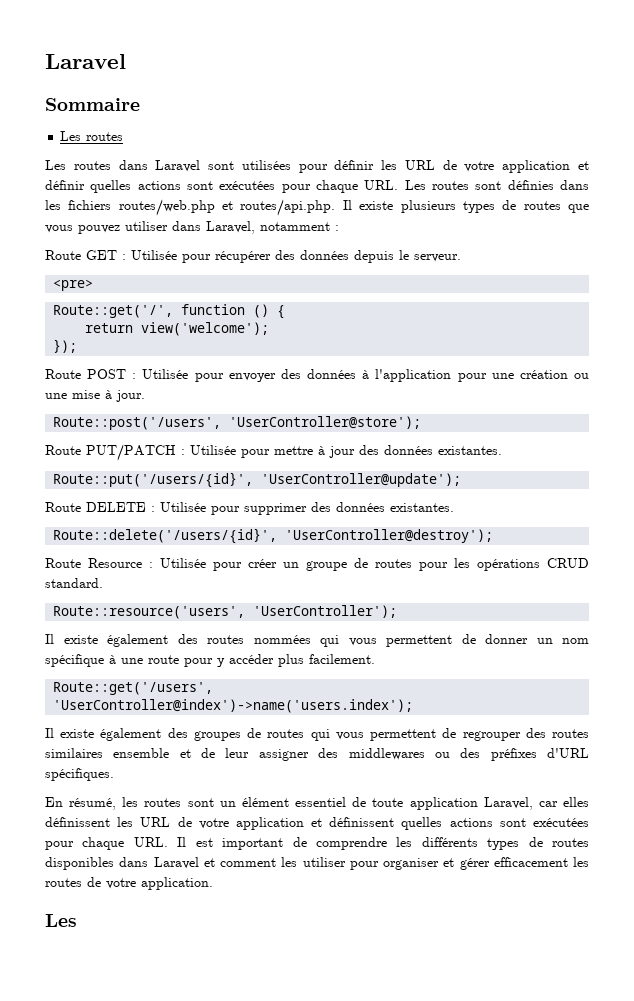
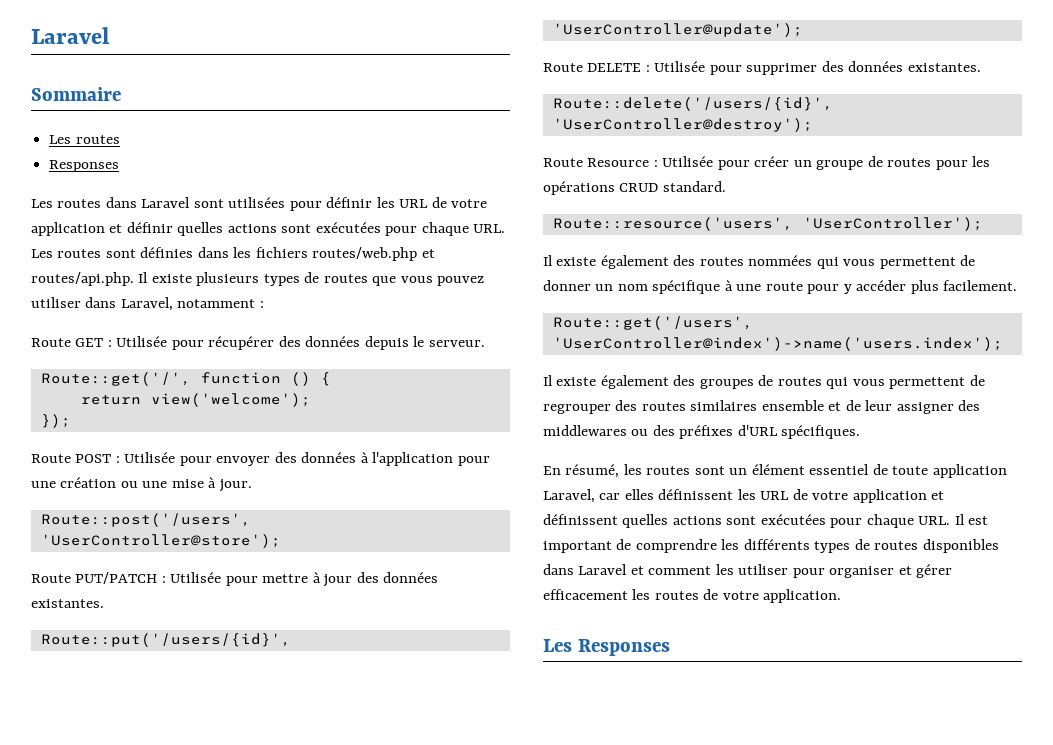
(124, 136) none -> [49,160,120,172] // Responses
[53,279,94,291] // <pre> -> (485, 343) none
(77, 920) none -> [577,639,670,656] Responses

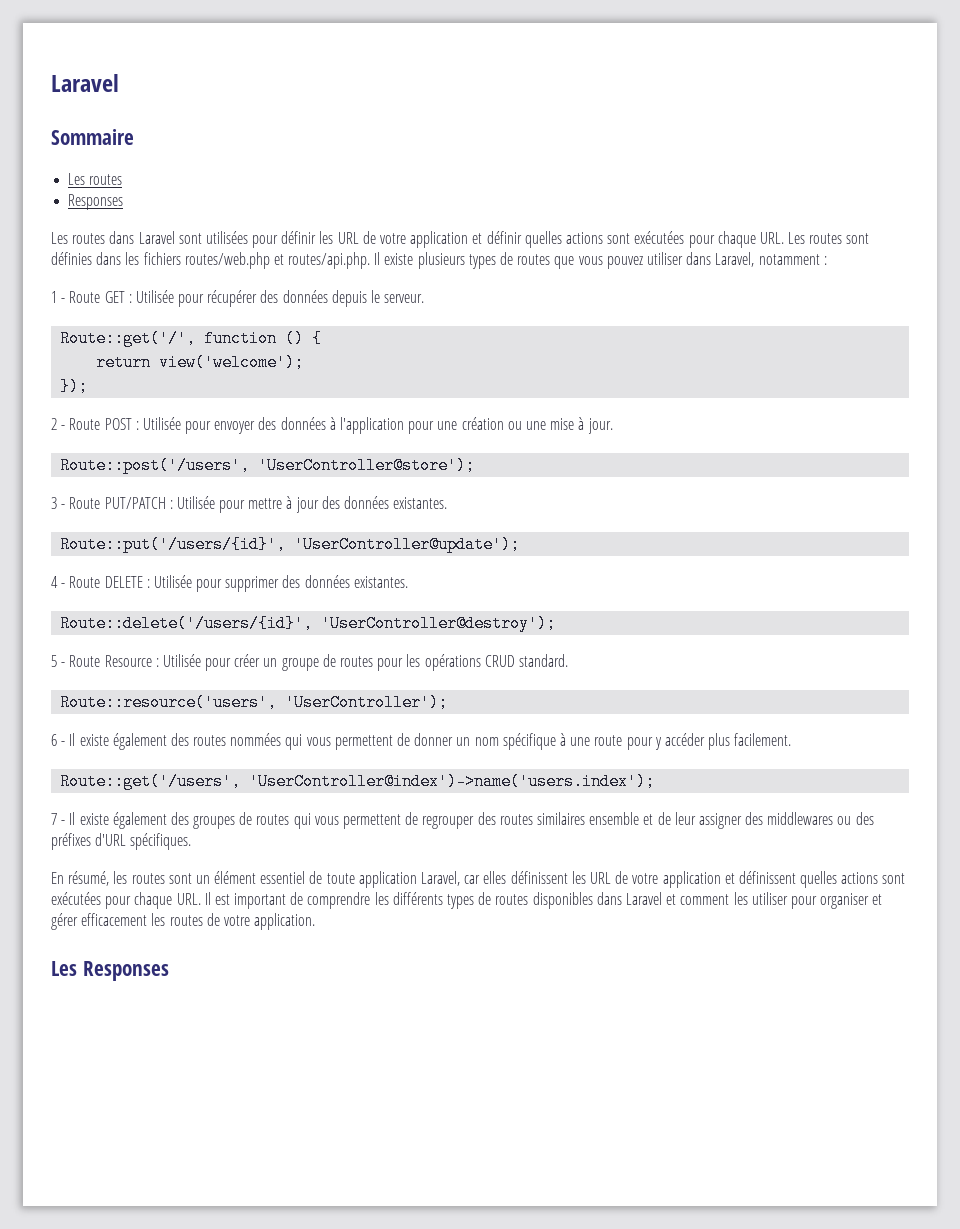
(264, 304) none -> [51,291,66,303] 1 -
(71, 421) none -> [51,418,66,430] 2 -
(281, 541) none -> [51,497,66,509] 3 -
(803, 30) none -> [51,576,66,588] 4 -
(813, 125) none -> [51,655,66,667] 5 -
(983, 224) none -> [51,734,66,746] 6 -
(1003, 344) none -> [51,813,66,825] 7 -

